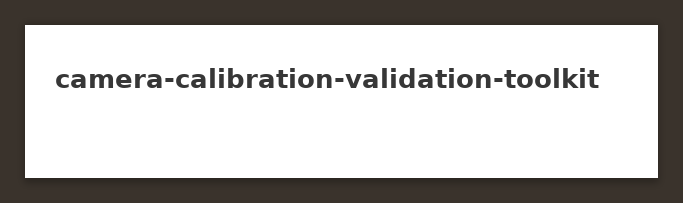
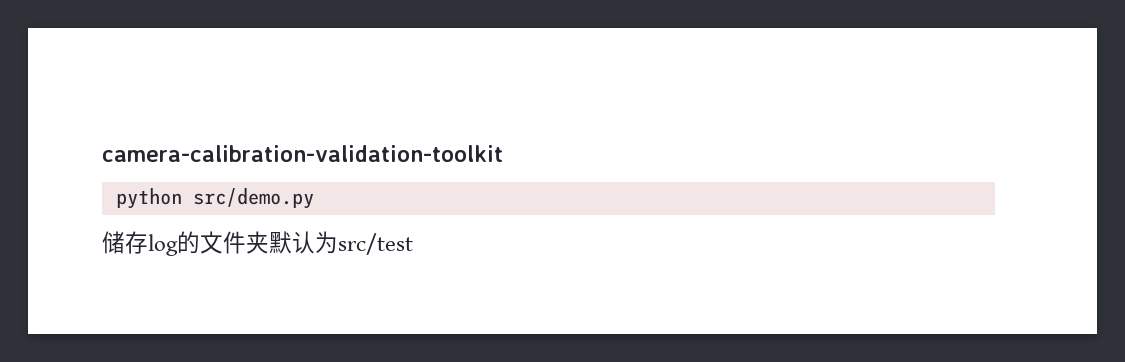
(599, 78) none -> [115,188,314,209] [102,231,413,256] // python src/demo.py // 储存log的文件夹默认为src/test

